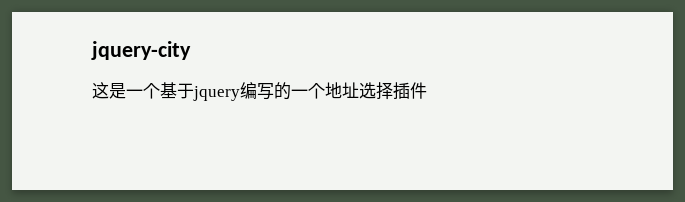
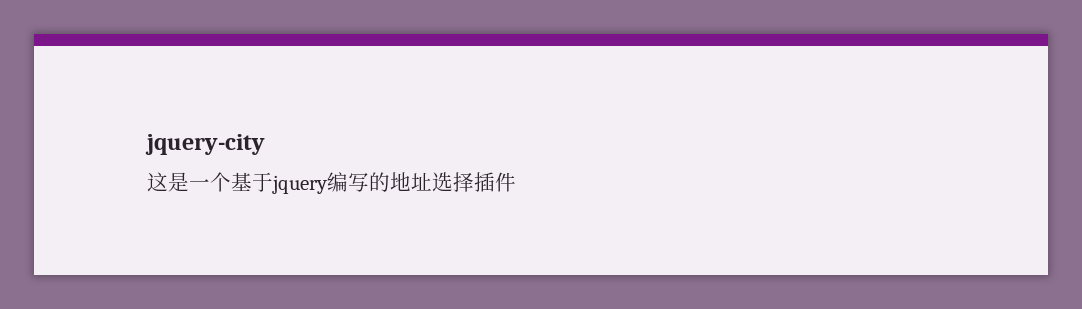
[291,83,325,99] 一个 -> (390, 182) none

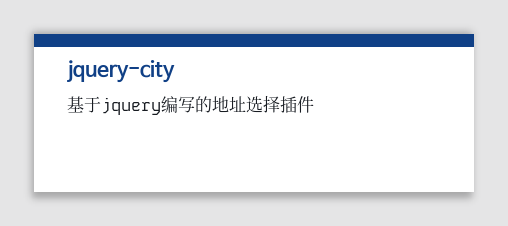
[147,172,231,192] 这是一个 -> (175, 71) none

